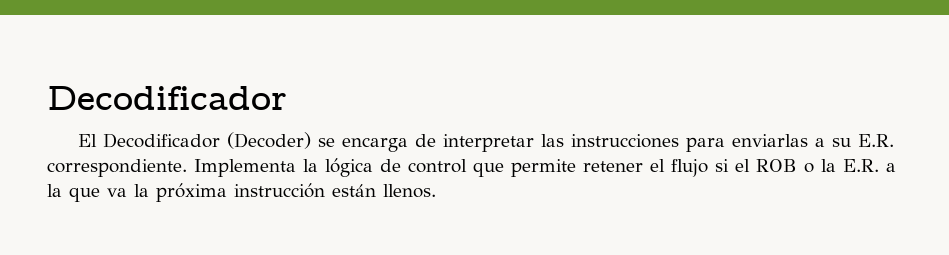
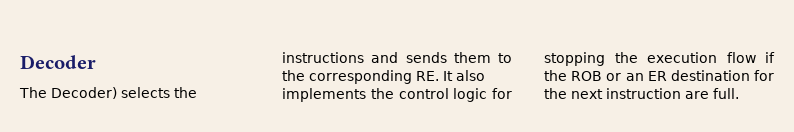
[47,86,287,110] [77,132,894,152] [47,158,896,177] [47,183,436,202] Decodificador // El Decodificador (Decoder) se encarga de interpretar las instrucciones para enviarlas a su E.R. correspondiente. Implementa la lógica de control que permite retener el flujo si el ROB o la E.R. a la que va la próxima instrucción están llenos. -> [20,55,96,69] [19,87,197,99] [282,52,512,63] [282,70,485,84] [282,88,512,102] [544,52,775,66] [544,70,774,81] [544,88,739,99] Decoder // The Decoder) selects the instructions and sends them to the corresponding RE. It also implements the control logic for stopping the execution flow if the ROB or an ER destination for the next instruction are full.

